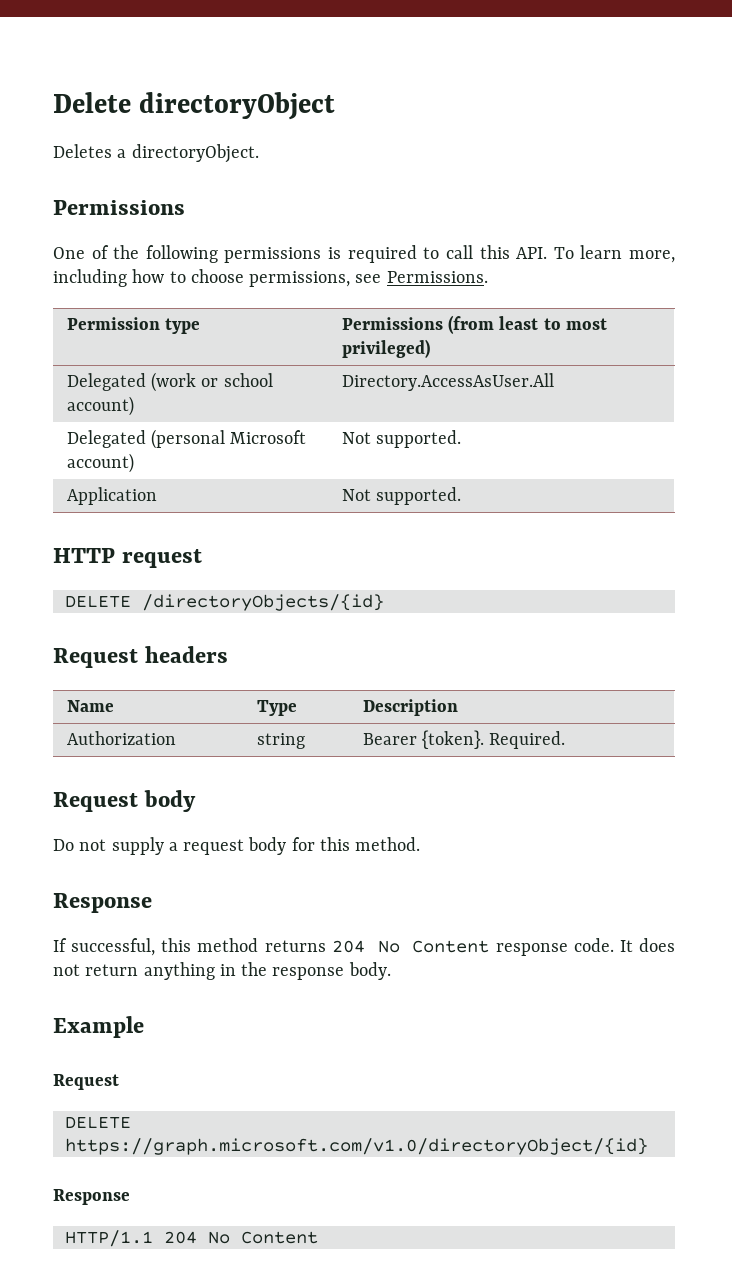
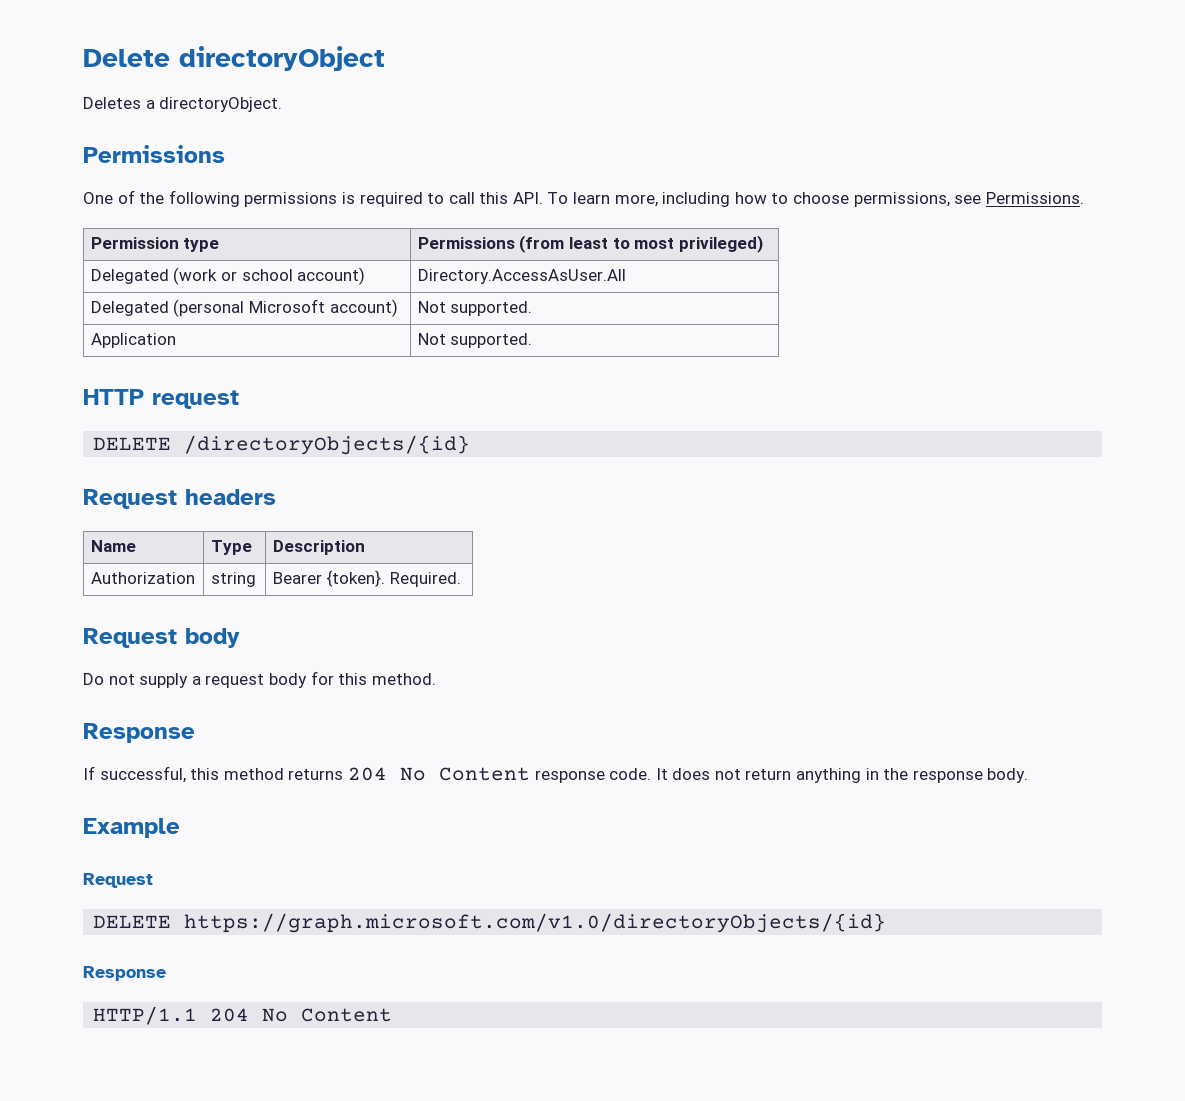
[64,1138,648,1155] https://graph.microsoft.com/v1.0/directoryObject/{id} -> [184,913,887,933] https://graph.microsoft.com/v1.0/directoryObjects/{id}

